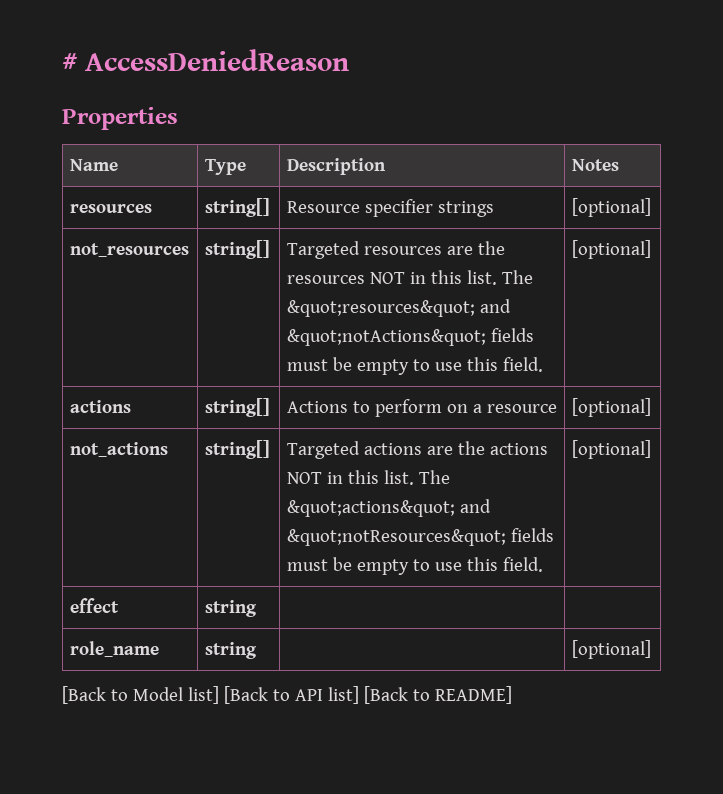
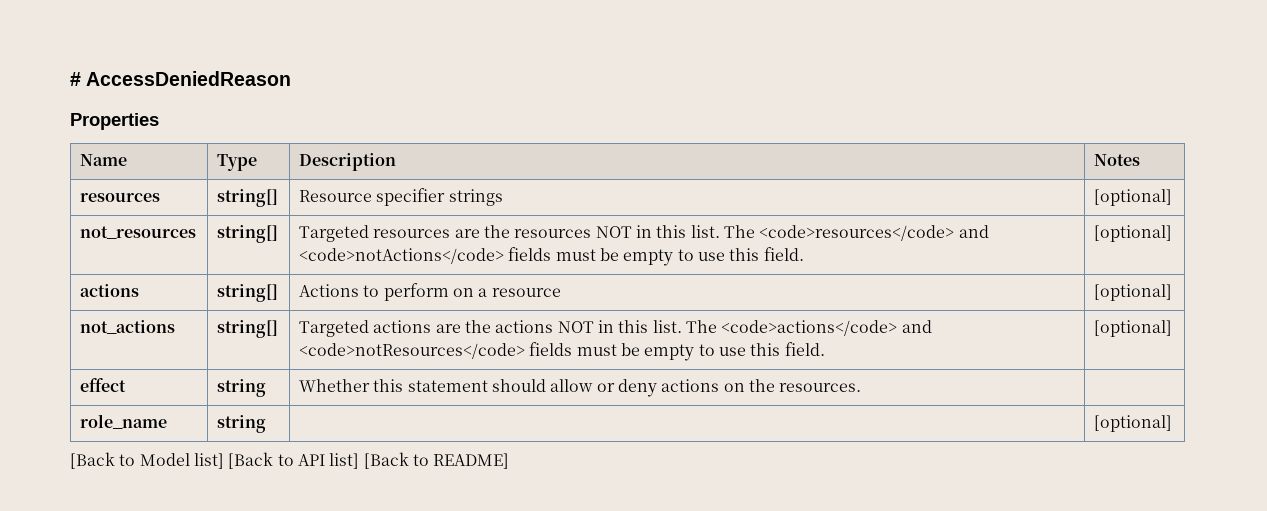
[286,299,511,317] [286,329,486,346] &quot;resources&quot; and &quot;notActions&quot; -> [759,225,989,241] [299,248,505,264] <code>resources</code> and <code>notActions</code>
[286,499,491,517] [286,529,506,546] &quot;actions&quot; and &quot;notResources&quot; -> [721,320,932,336] [299,343,526,359] <code>actions</code> and <code>notResources</code>
(257, 608) none -> [299,379,862,397] Whether this statement should allow or deny actions on the resources.

